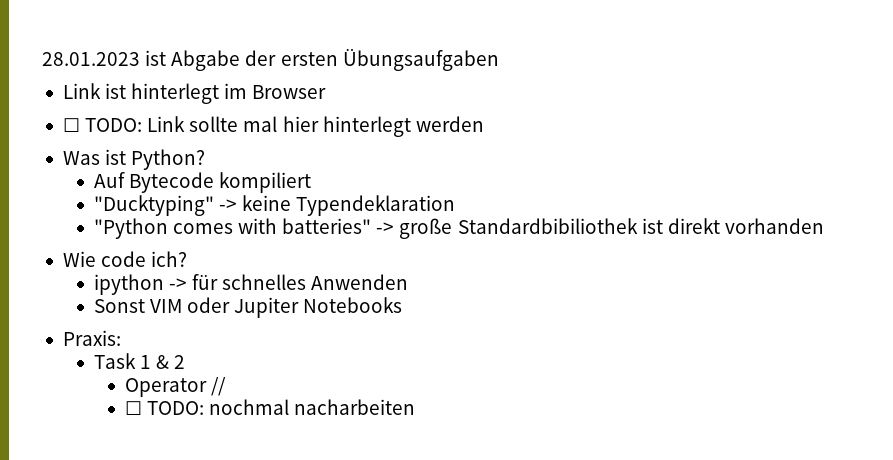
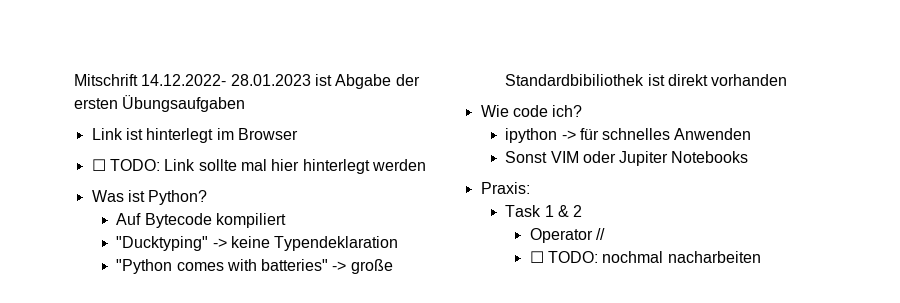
(42, 59) none -> [74,74,227,86] Mitschrift 14.12.2022-

